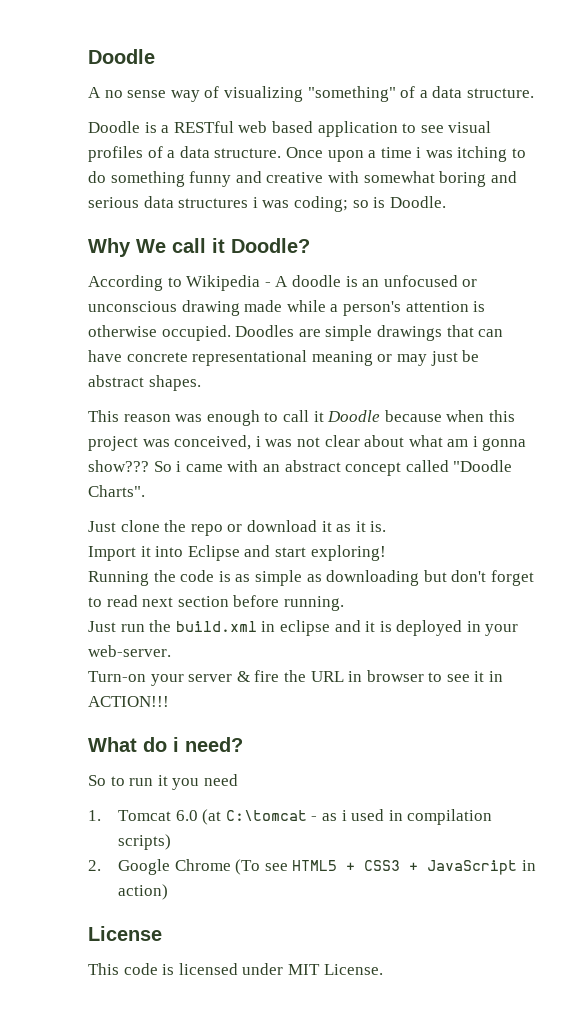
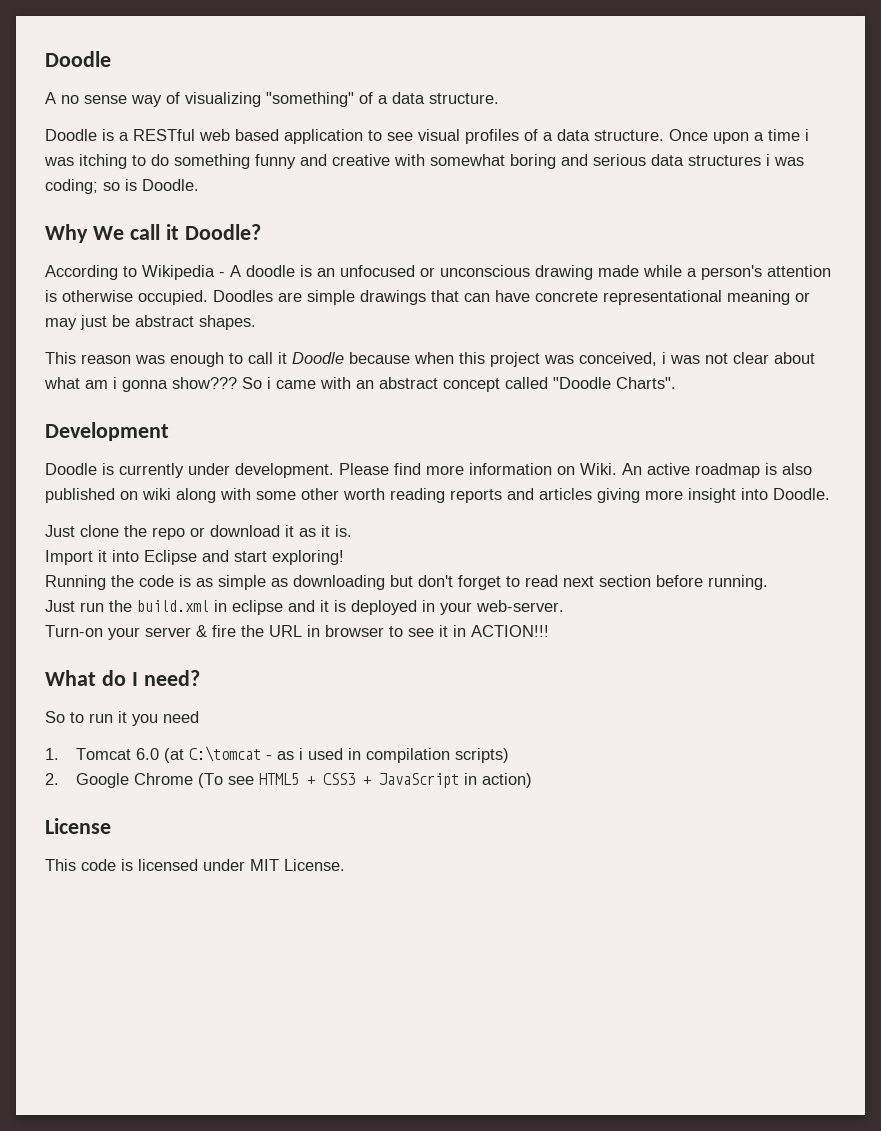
(145, 491) none -> [45,422,169,441] [45,463,812,478] [45,488,830,503] // Development // Doodle is currently under development. Please find more information on Wiki. An active roadmap is also published on wiki along with some other worth reading reports and articles giving more insight into Doodle.
[173,737,179,752] i -> [131,672,138,686] I

